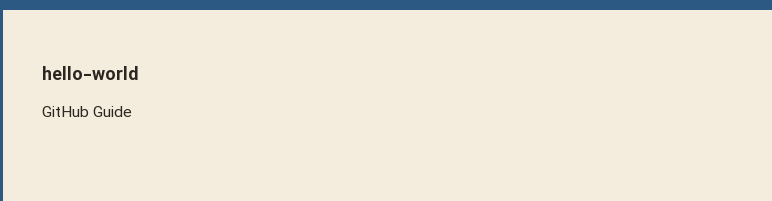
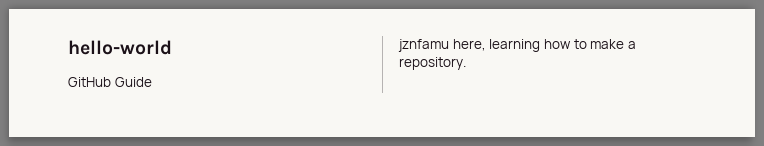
(133, 111) none -> [398,39,636,52] [399,57,466,70] // jznfamu here, learning how to make a repository.

